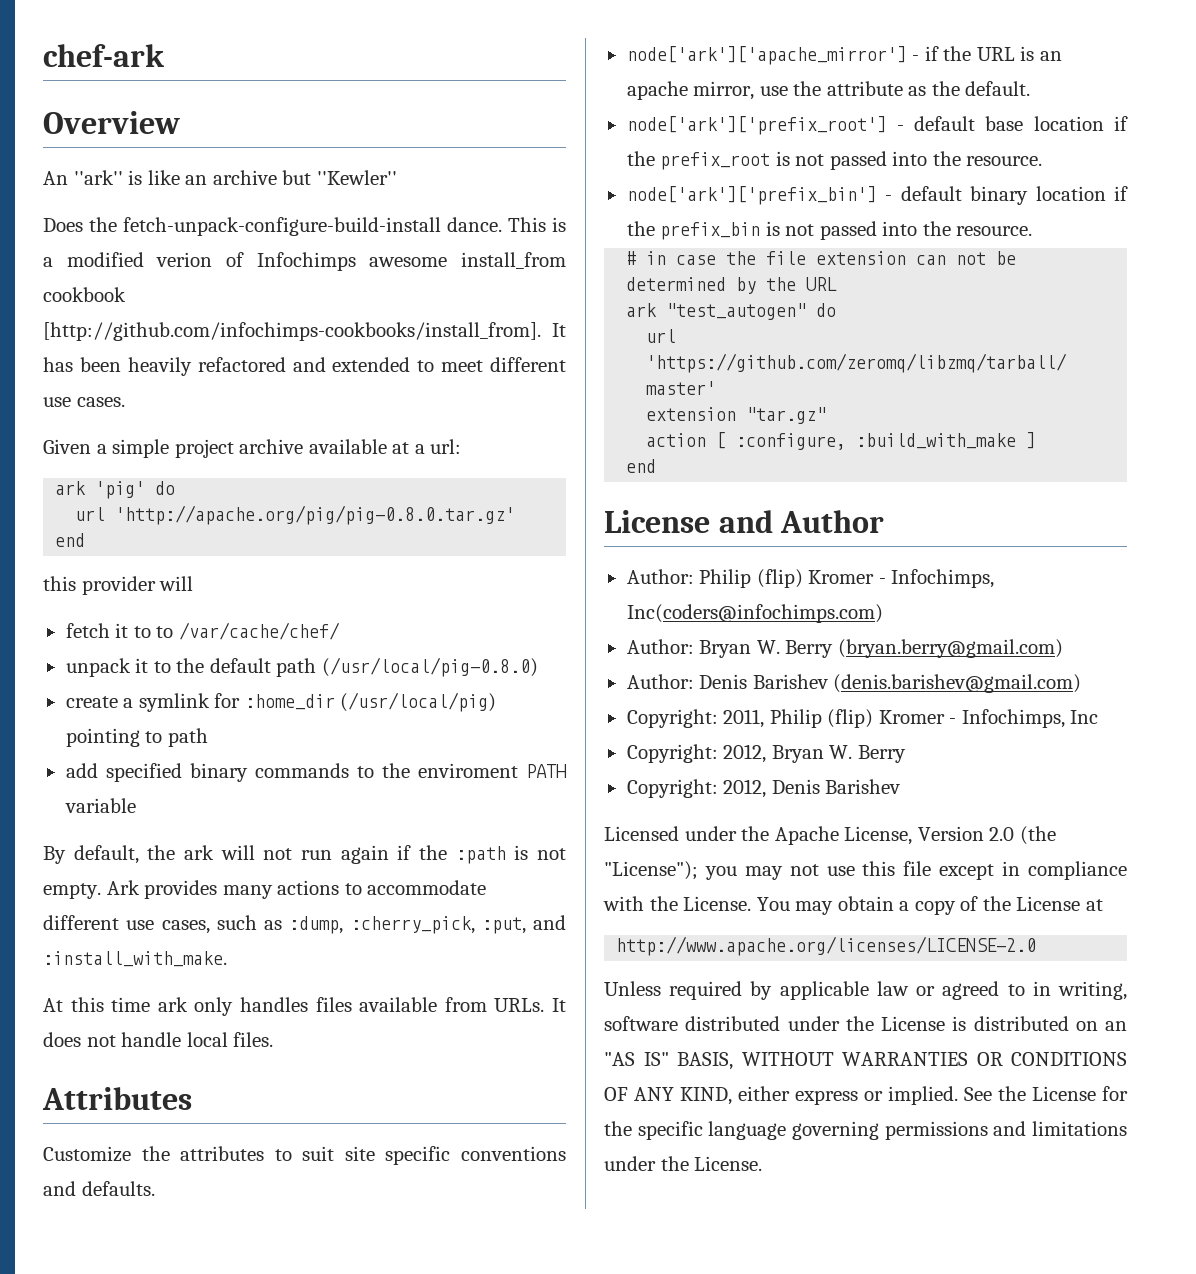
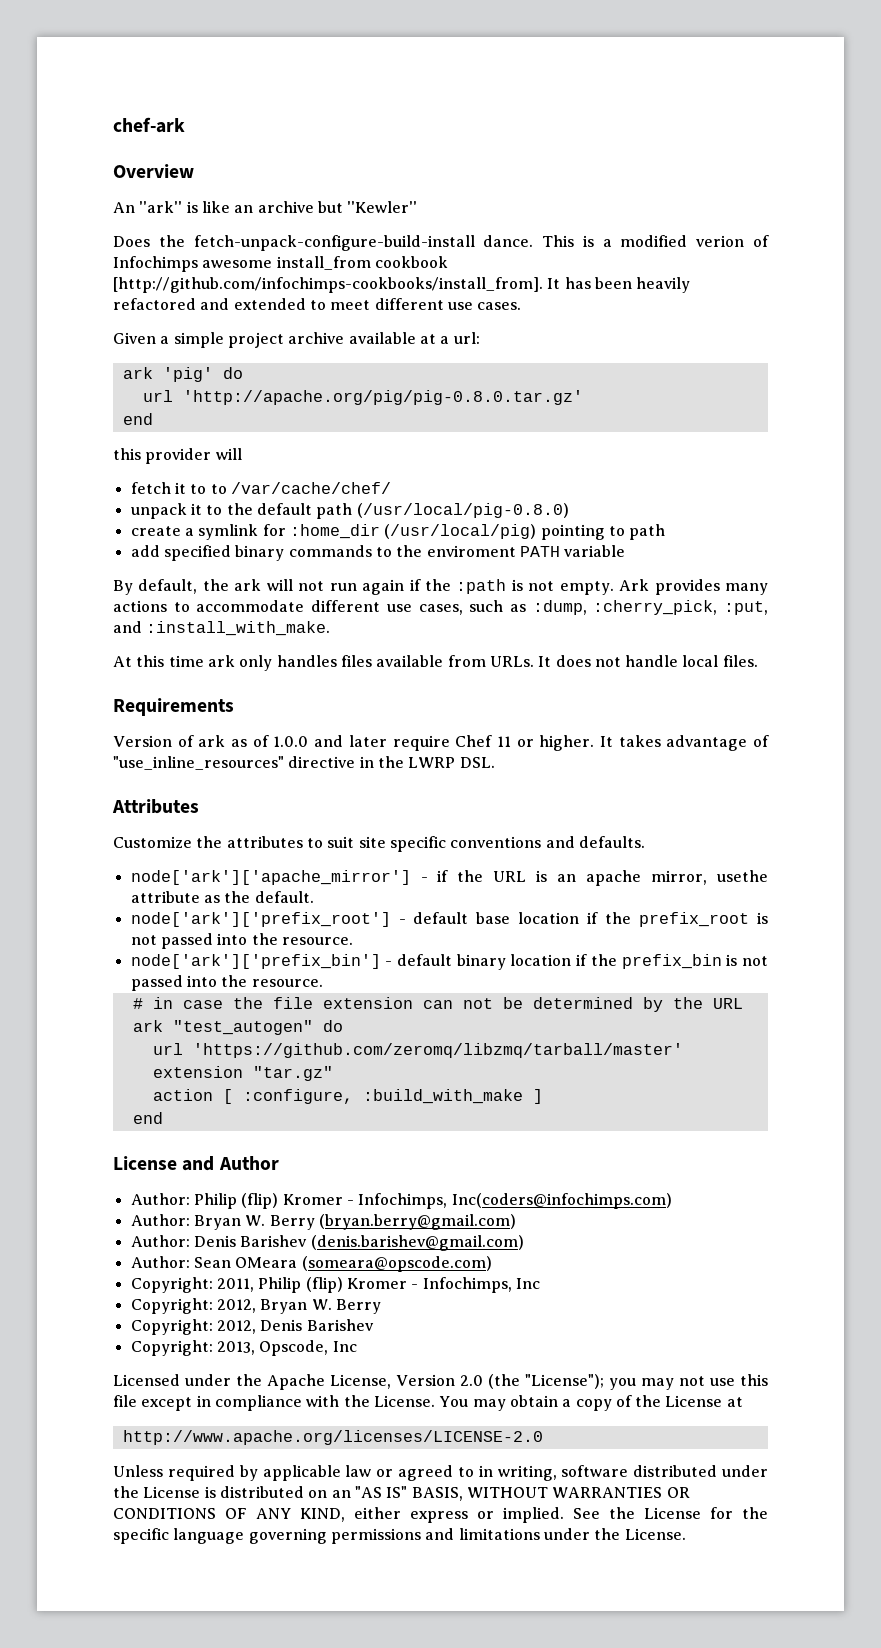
(274, 1039) none -> [113,698,234,716] [113,735,769,751] [113,756,495,770] // Requirements // Version of ark as of 1.0.0 and later require Chef 11 or higher. It takes advantage of "use_inline_resources" directive in the LWRP DSL.
[759,81,822,96] use the -> [717,870,768,882] usethe
(1082, 683) none -> [130,1256,492,1272] // Author: Sean OMeara (someara@opscode.com)
(901, 786) none -> [130,1340,357,1356] // Copyright: 2013, Opscode, Inc

